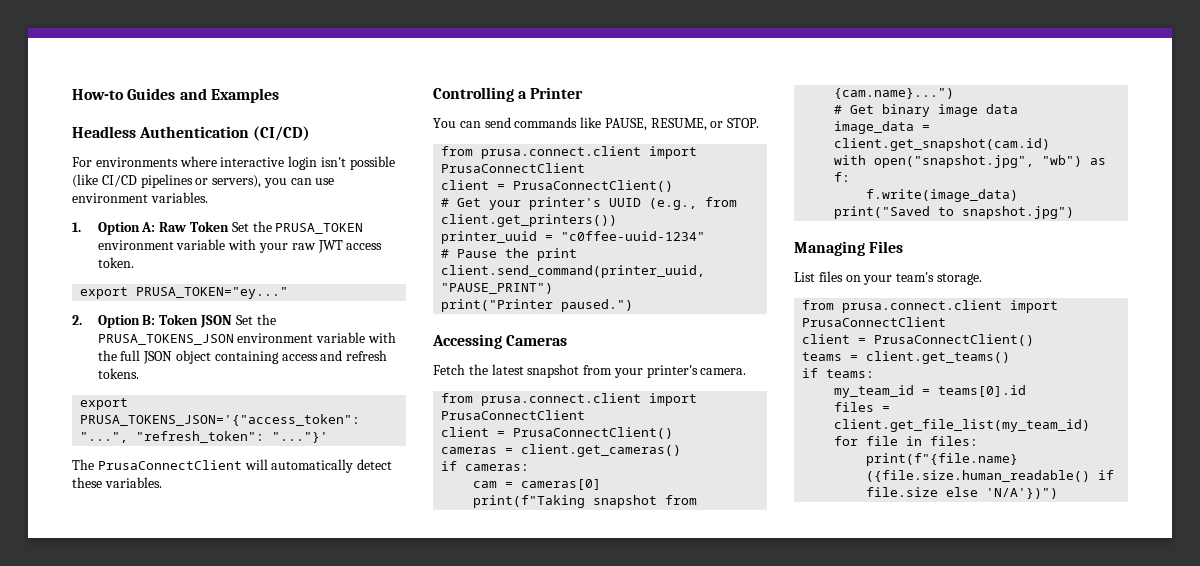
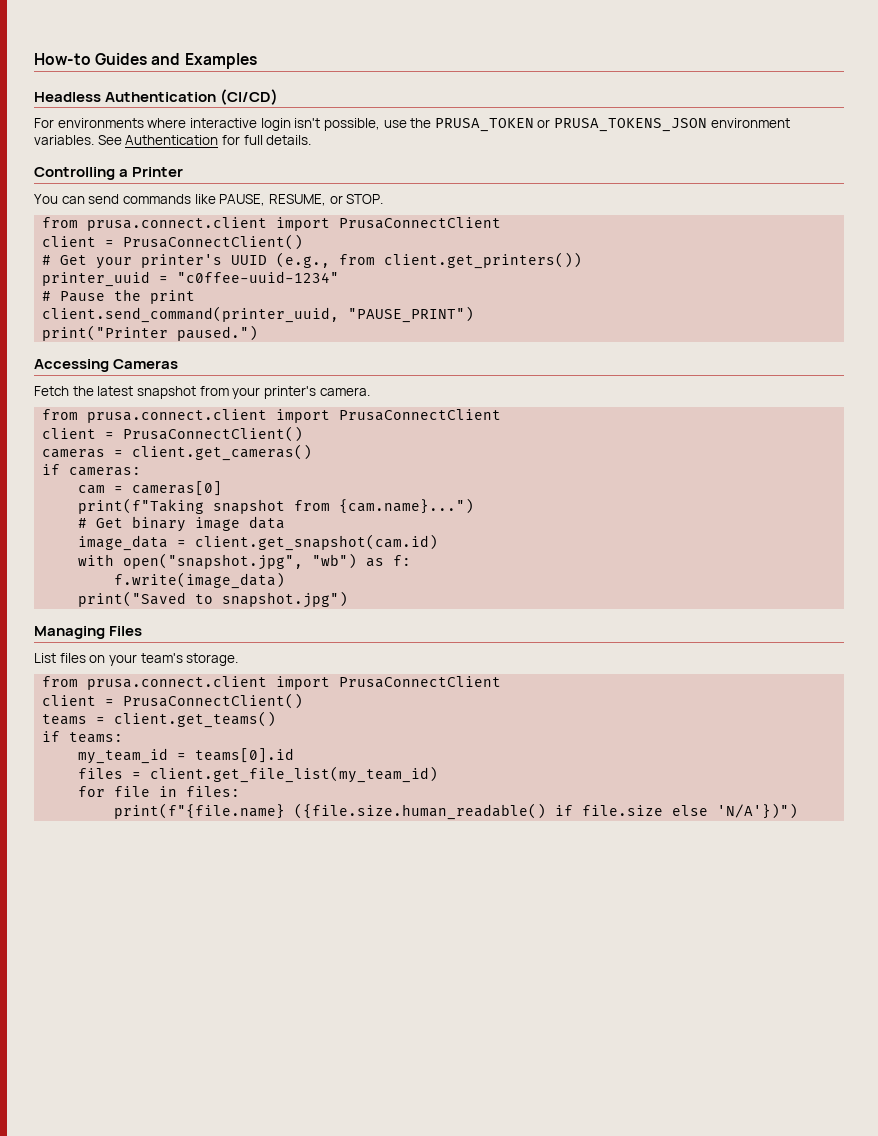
[349,156,395,170] [72,174,335,188] [72,192,208,203] [72,221,364,235] [97,239,383,253] [97,257,134,268] [80,287,289,299] [72,314,276,328] [97,332,396,345] [97,350,388,364] [97,368,139,379] [80,398,129,410] [80,414,361,426] [80,431,329,443] [72,459,393,473] [72,477,162,488] possible (like CI/CD pipelines or servers), you can use environment variables. // 1. Option A: Raw Token Set the PRUSA_TOKEN environment variable with your raw JWT access token. // export PRUSA_TOKEN="ey..." // 2. Option B: Token JSON Set the PRUSA_TOKENS_JSON environment variable with the full JSON object containing access and refresh tokens. // export PRUSA_TOKENS_JSON='{"access_token": "...", "refresh_token": "..."}' // The PrusaConnectClient will automatically detect these variables. -> [323,118,790,132] [34,135,312,145] possible, use the PRUSA_TOKEN or PRUSA_TOKENS_JSON environment variables. See Authentication for full details.

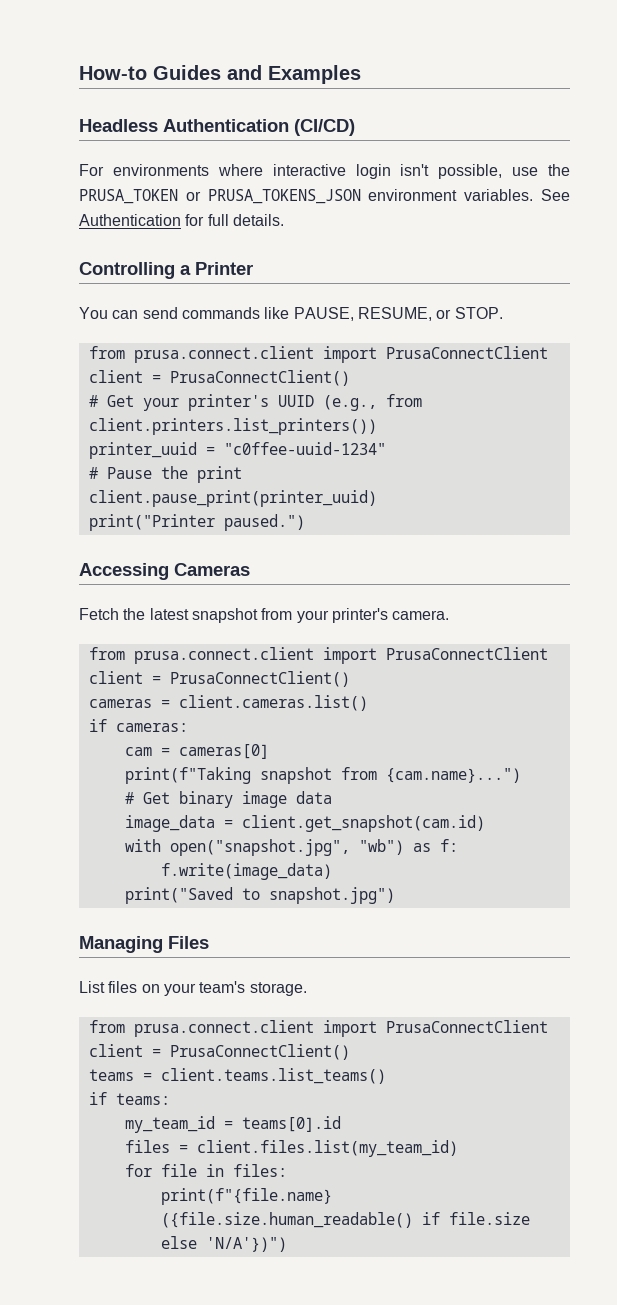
[384,252,583,269] client.get_printers()) -> [88,418,377,435] client.printers.list_printers())
[42,306,475,323] client.send_command(printer_uuid, "PAUSE_PRINT") -> [88,490,377,507] client.pause_print(printer_uuid)
[132,444,313,461] client.get_cameras() -> [178,695,368,711] client.cameras.list()
[114,711,277,728] client.get_teams() -> [160,1068,386,1084] client.teams.list_teams()
[150,766,439,783] client.get_file_list(my_team_id) -> [196,1140,458,1157] client.files.list(my_team_id)

